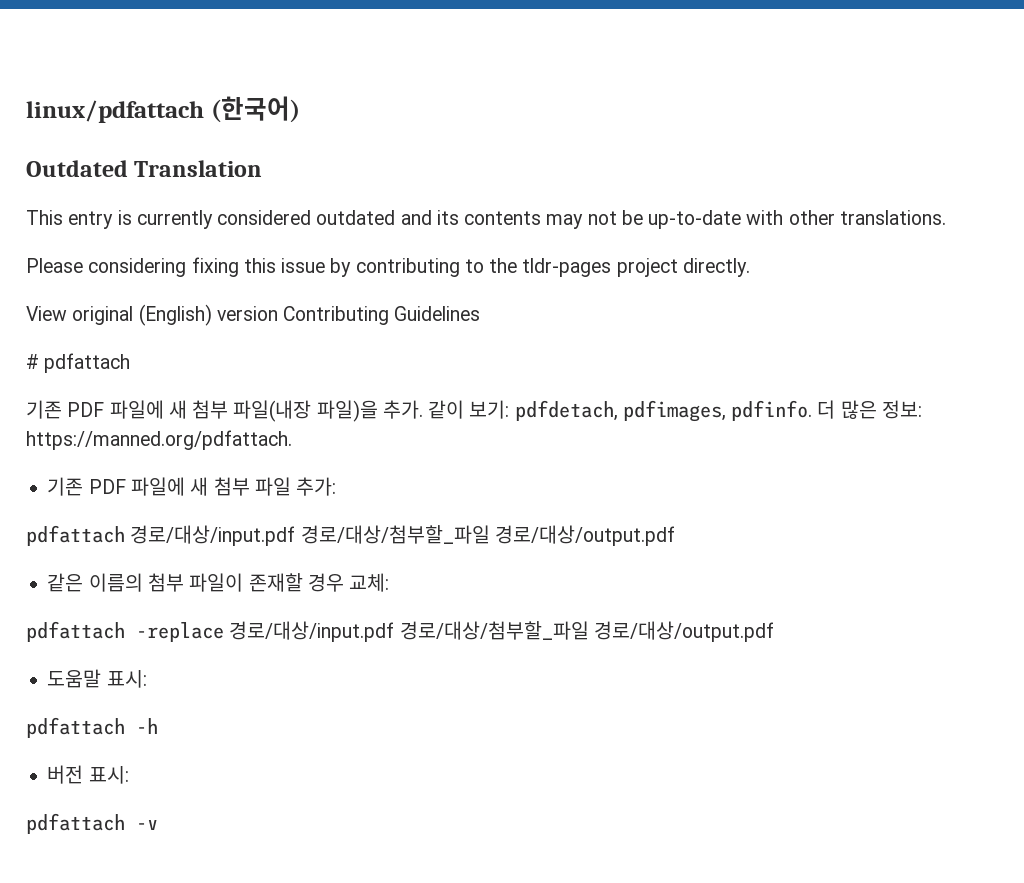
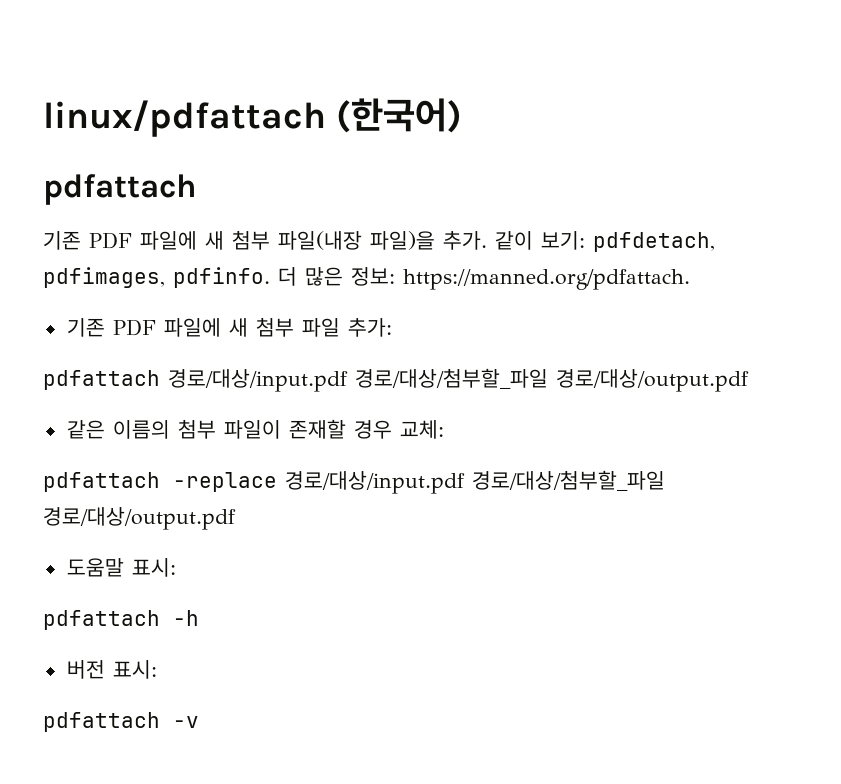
[26,160,263,177] [26,210,946,229] [26,257,750,277] [26,304,481,326] [26,354,39,369] Outdated Translation // This entry is currently considered outdated and its contents may not be up-to-date with other translations. // Please considering fixing this issue by contributing to the tldr-pages project directly. // View original (English) version Contributing Guidelines // # -> (462, 115) none

